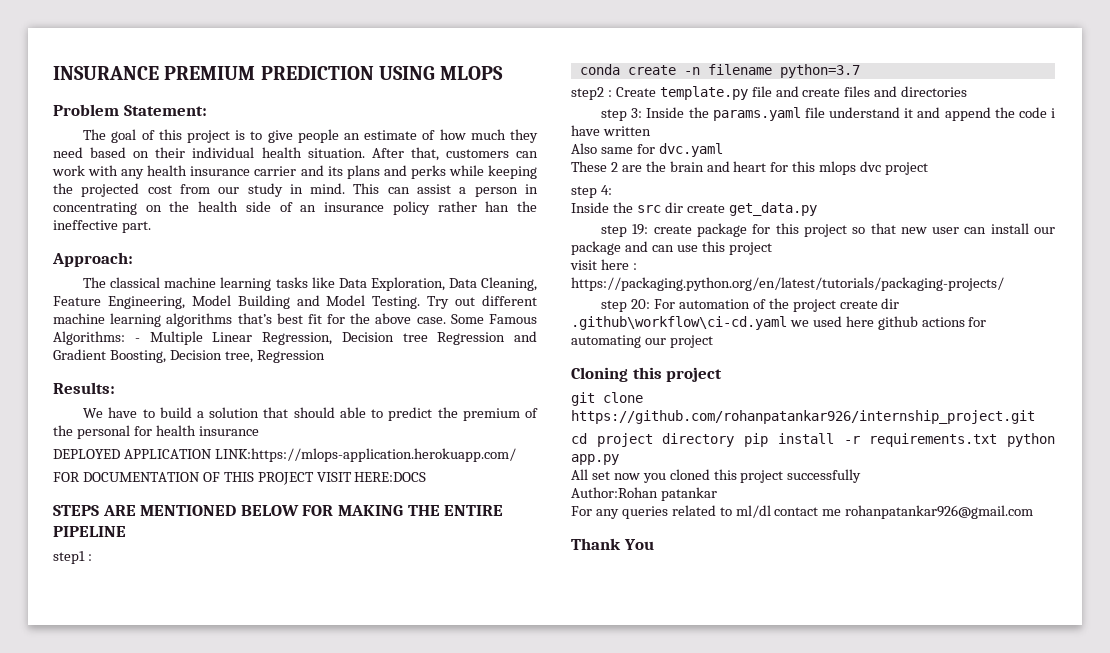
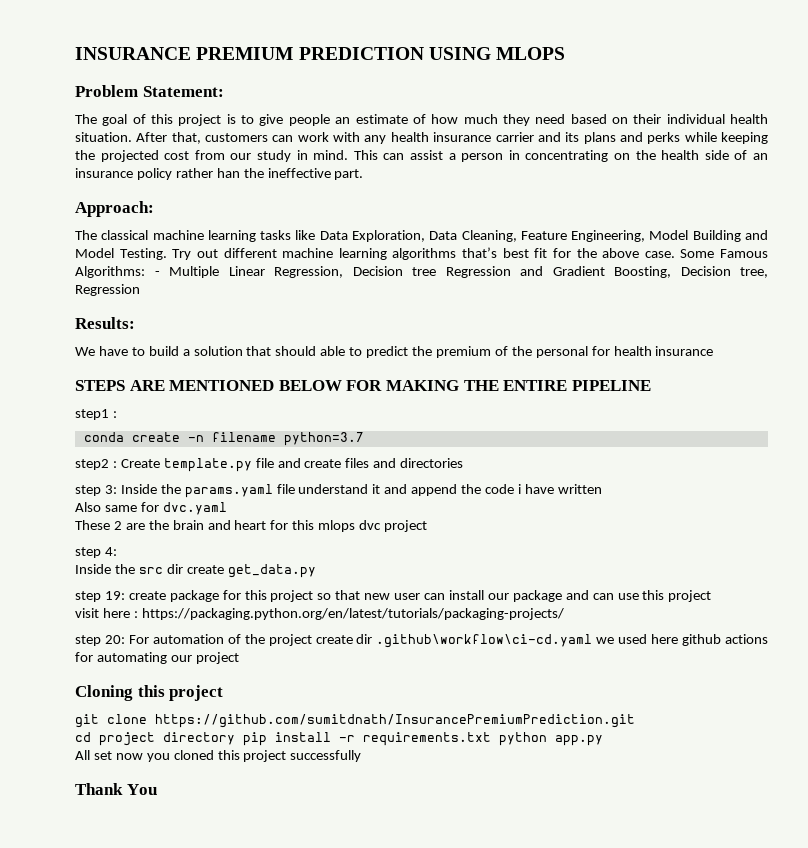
[53,448,516,462] [53,472,427,485] // DEPLOYED APPLICATION LINK:https://mlops-application.herokuapp.com/ // FOR DOCUMENTATION OF THIS PROJECT VISIT HERE:DOCS -> (714, 351) none
[571,410,1035,424] https://github.com/rohanpatankar926/internship_project.git -> [155,714,635,728] https://github.com/sumitdnath/InsurancePremiumPrediction.git
[571,487,717,501] [571,505,1034,519] // Author:Rohan patankar // For any queries related to ml/dl contact me rohanpatankar926@gmail.com -> (362, 756) none

